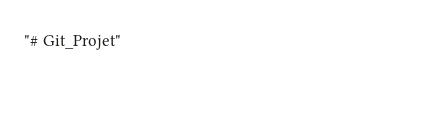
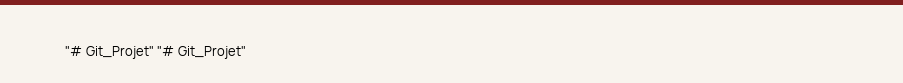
[24,35,121,50] "# Git_Projet" -> [65,46,246,59] "# Git_Projet" "# Git_Projet"

